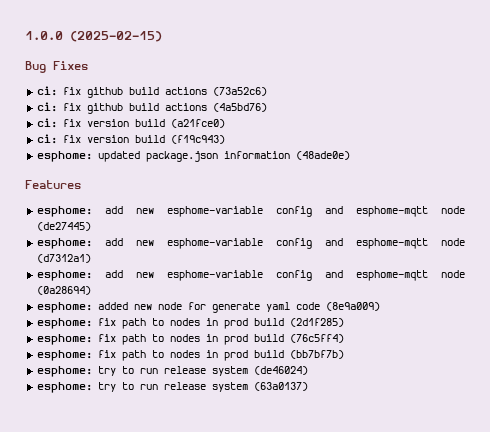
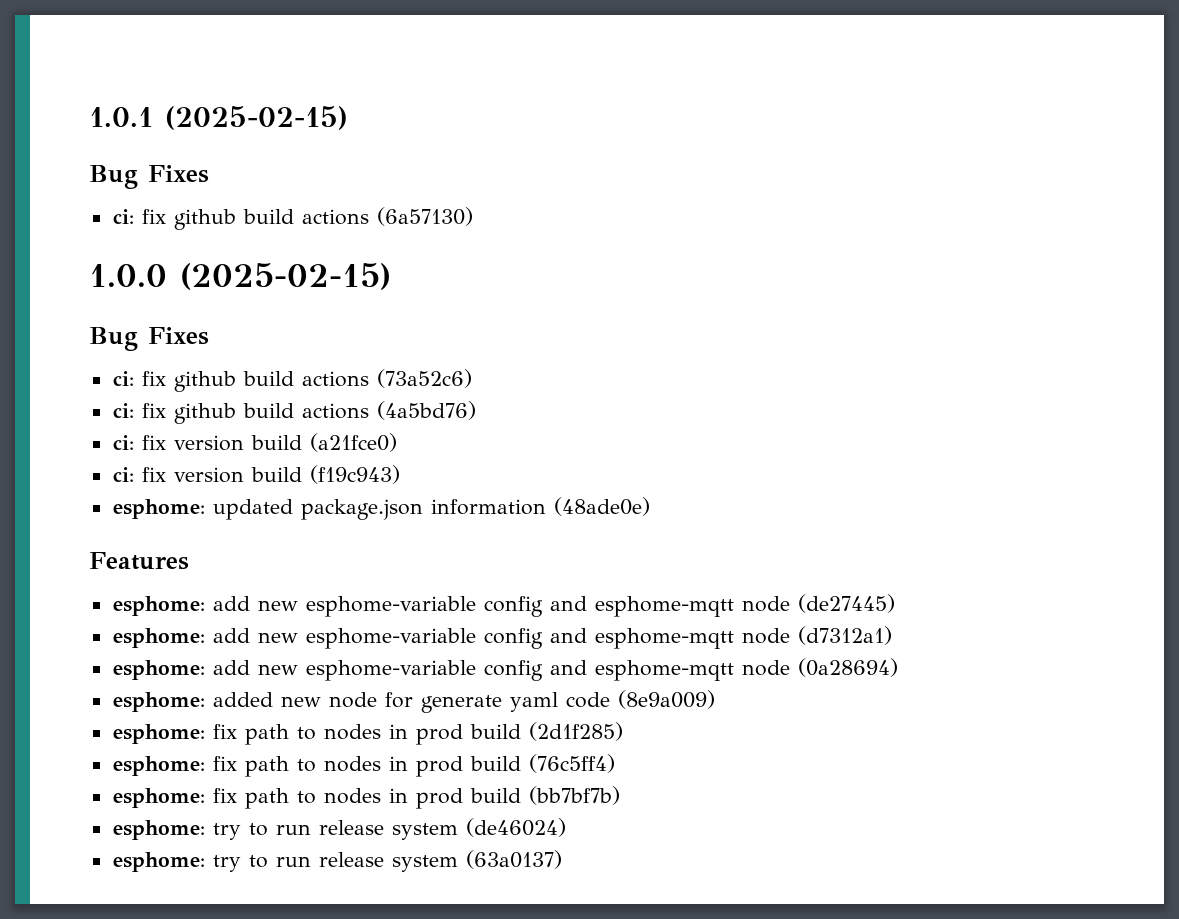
(25, 35) none -> [89,106,348,130] [89,165,209,189] [112,207,473,230] 1.0.1 (2025-02-15) // Bug Fixes // ci: fix github build actions (6a57130) //

